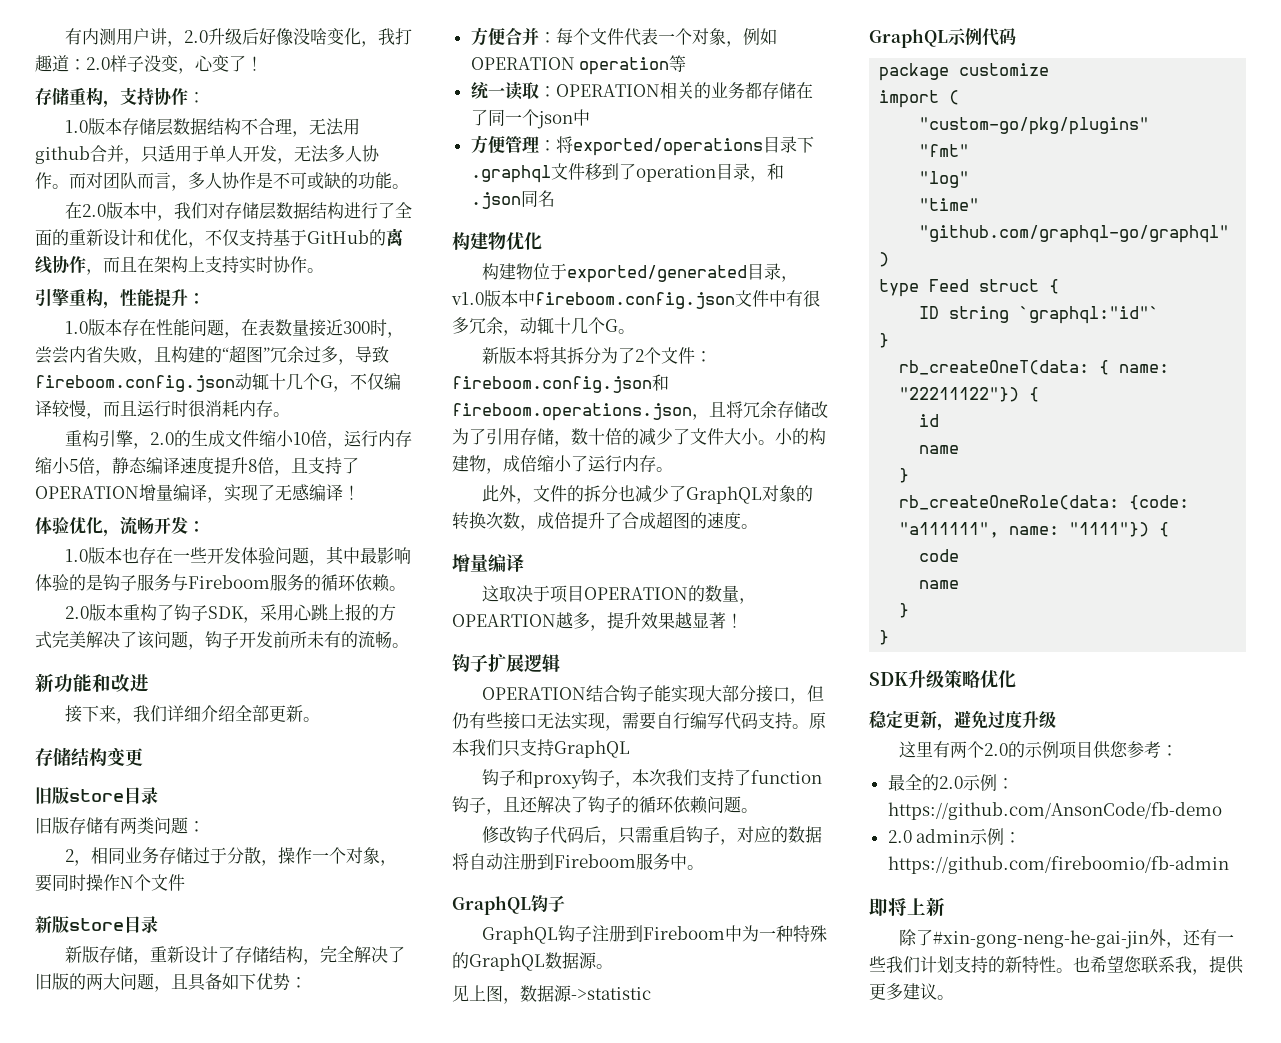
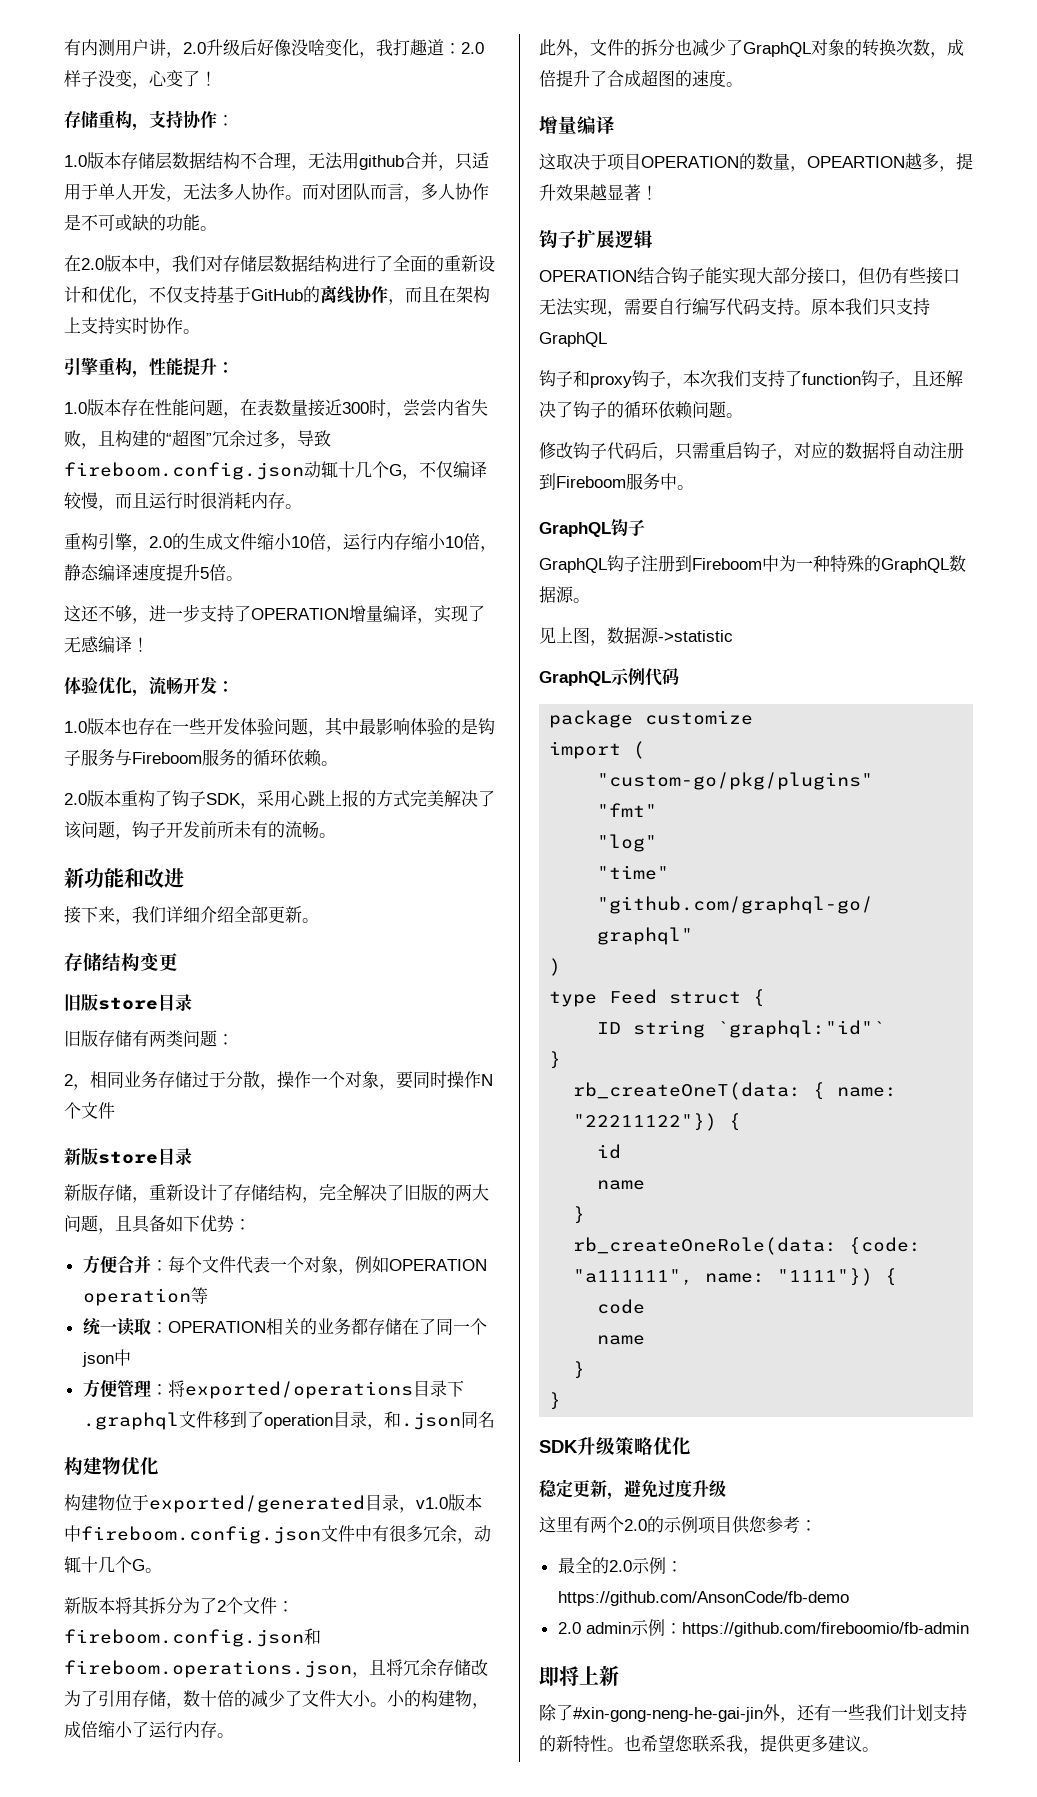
[69,459,78,472] 5 -> [445,536,463,548] 10
[248,457,308,476] 8倍，且 -> [200,564,243,581] [64,604,200,624] 5倍。 // 这还不够，进一步

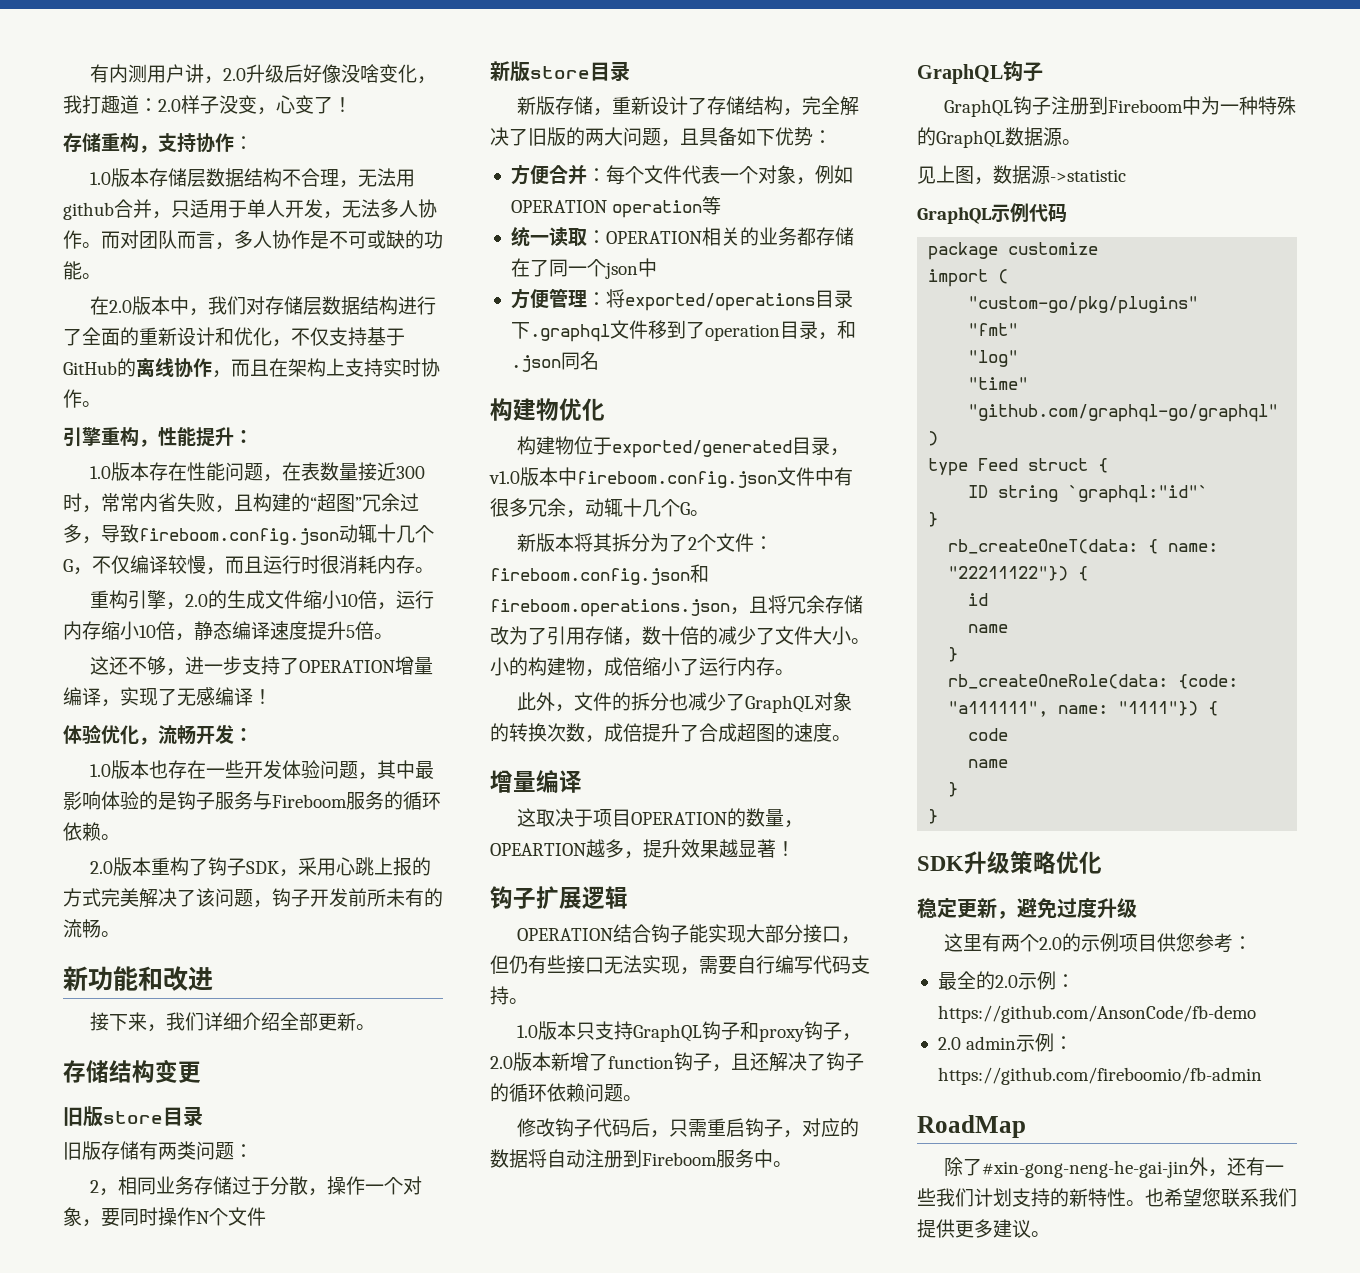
[403,399,437,417] 尝尝 -> [101,493,139,512] 常常
[811,298,879,315] 原本我们 -> [517,1021,577,1040] // 1.0版本
(607, 339) // -> (703, 1033) none
[683,370,785,387] 本次我们支持 -> [490,1052,589,1071] 2.0版本新增
[539,1665,619,1686] 即将上新 -> [917,1115,1026,1138] RoadMap
[743,1748,760,1754] ， -> [1278,1188,1297,1207] 们

